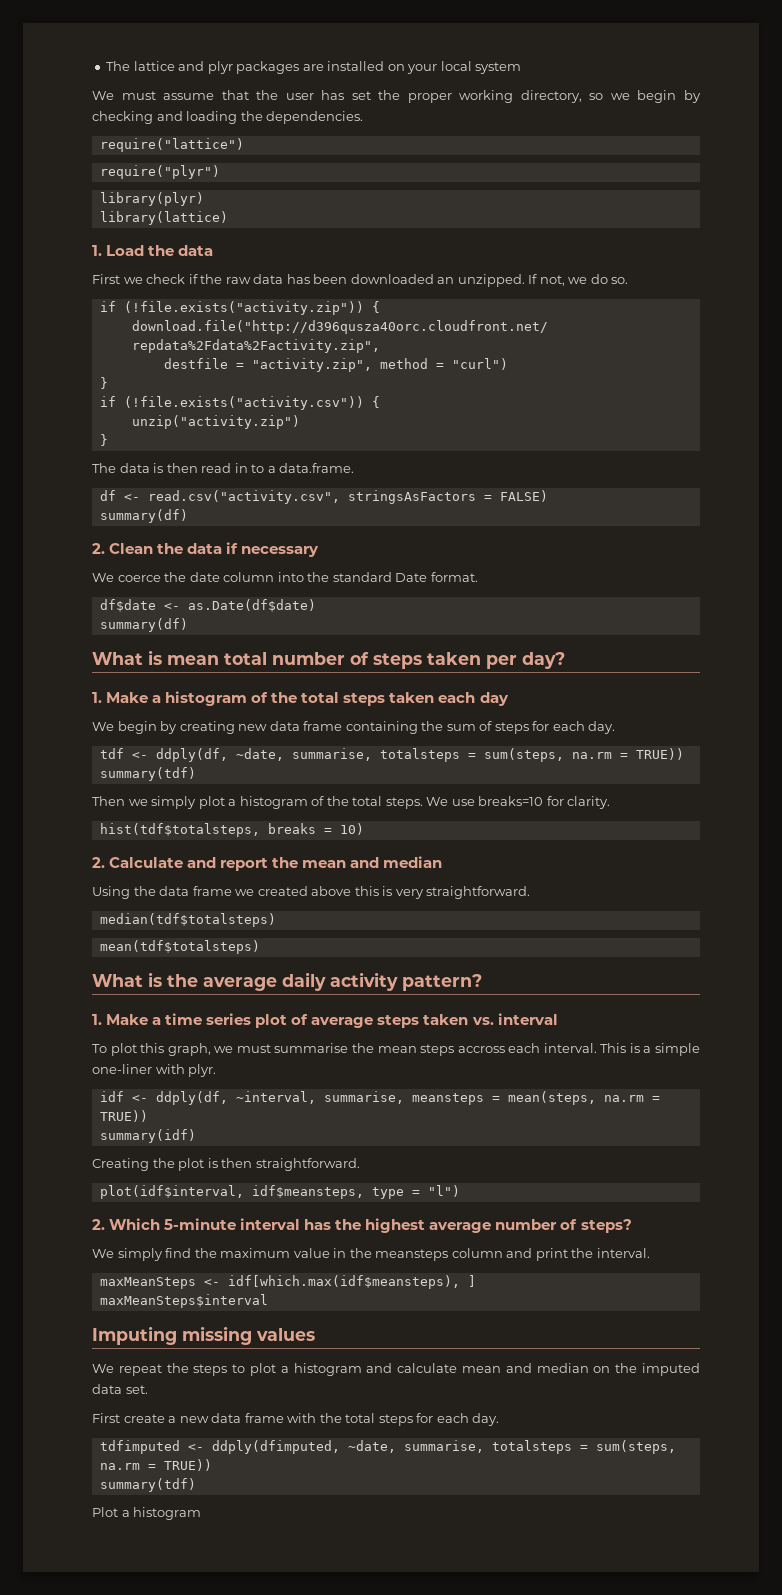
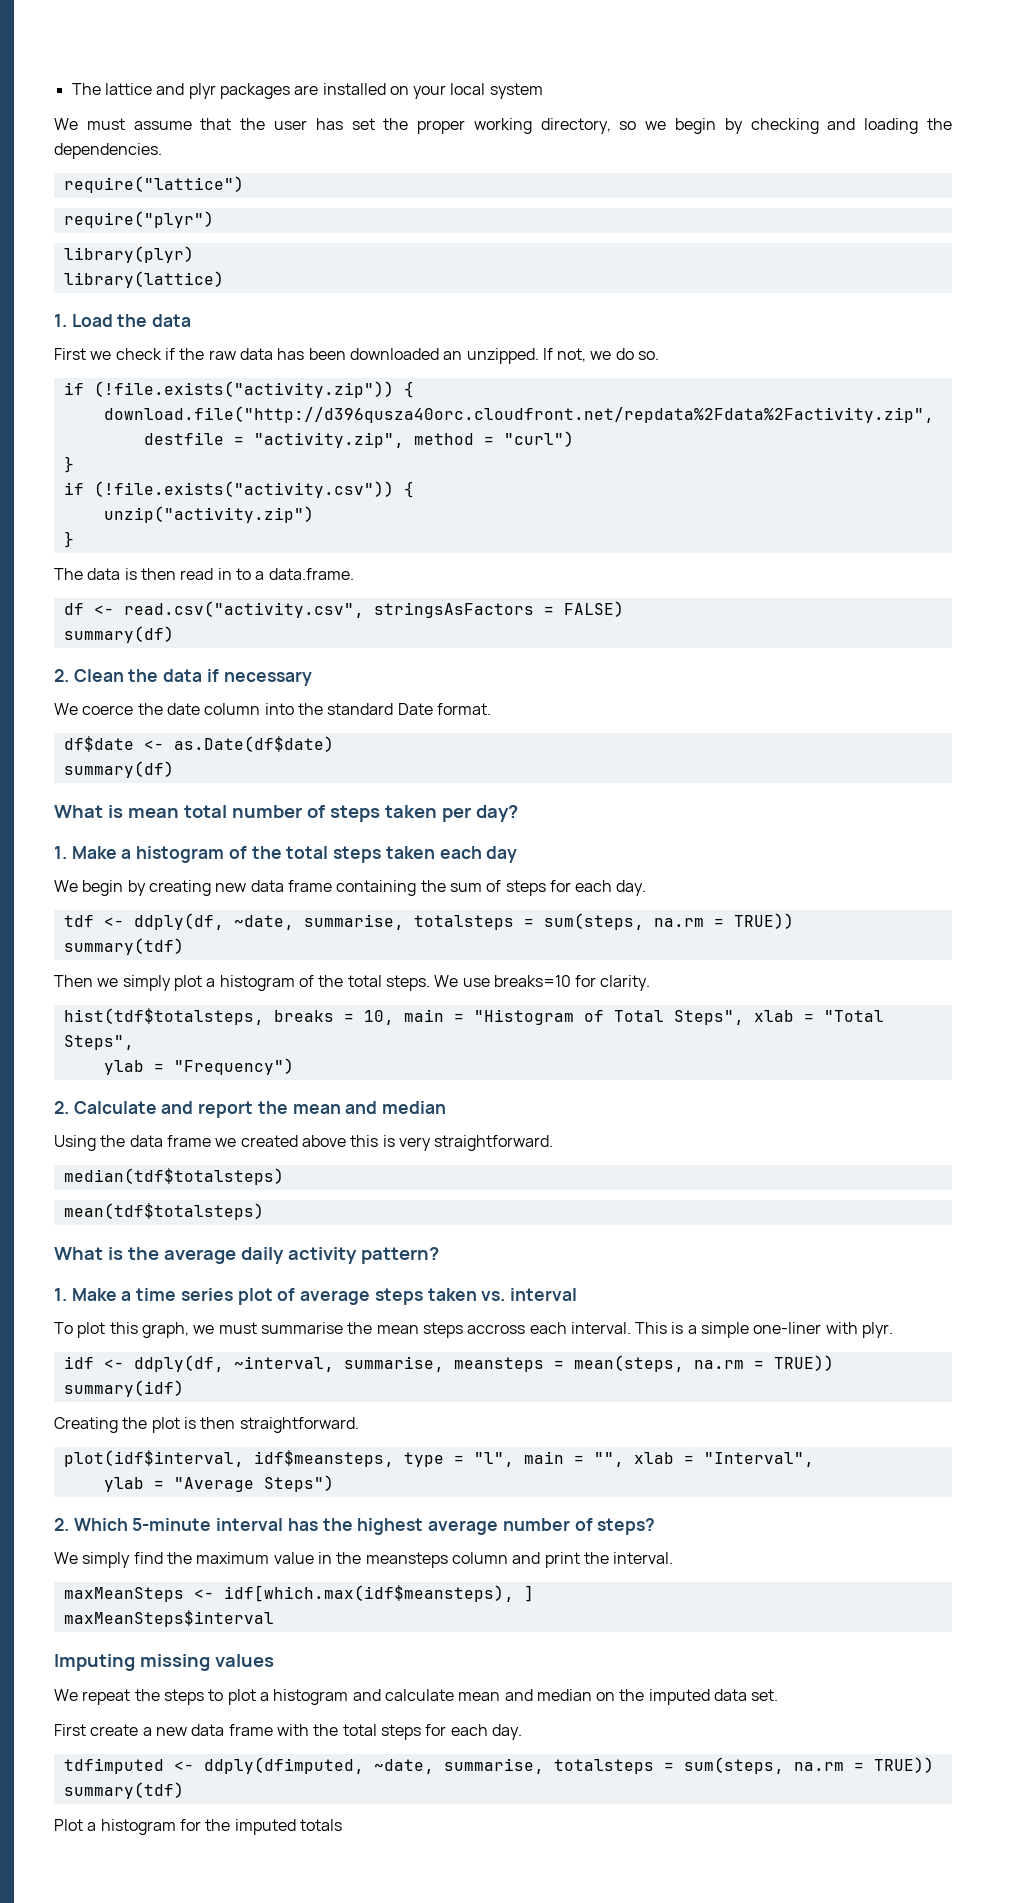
[339,823,364,835] 10) -> [363,1009,884,1025] [63,1035,134,1050] [103,1058,294,1075] 10, main = "Histogram of Total Steps", xlab = "Total Steps", // ylab = "Frequency")
[427,1185,460,1197] "l") -> [473,1451,814,1467] [103,1475,334,1492] "l", main = "", xlab = "Interval", // ylab = "Average Steps")
(202, 1513) none -> [179,1819,342,1835] for the imputed totals

